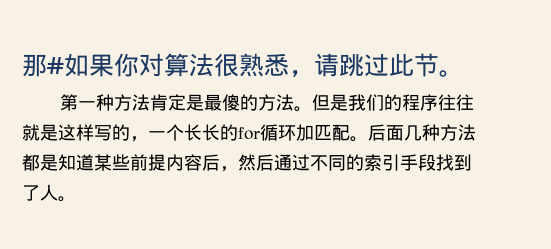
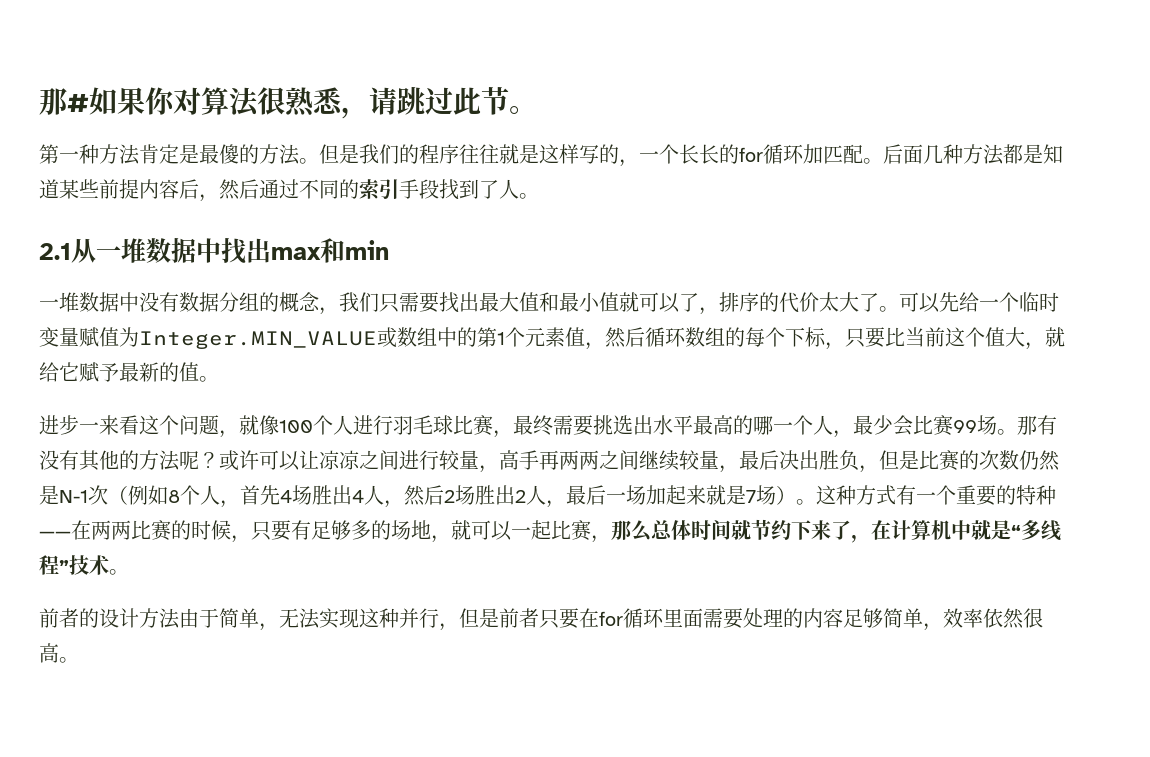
(76, 199) none -> [39,238,389,264] [39,292,1059,315] [39,327,1065,350] [39,362,219,382] [39,415,1057,438] [39,450,1060,473] [39,485,1056,508] [39,519,1061,543] [39,555,129,575] [39,608,1043,631] [39,643,79,663] // 2.1从一堆数据中找出max和min // 一堆数据中没有数据分组的概念，我们只需要找出最大值和最小值就可以了，排序的代价太大了。可以先给一个临时变量赋值为Integer.MIN_VALUE或数组中的第1个元素值，然后循环数组的每个下标，只要比当前这个值大，就给它赋予最新的值。 // 进步一来看这个问题，就像100个人进行羽毛球比赛，最终需要挑选出水平最高的哪一个人，最少会比赛99场。那有没有其他的方法呢？或许可以让凉凉之间进行较量，高手再两两之间继续较量，最后决出胜负，但是比赛的次数仍然是N-1次（例如8个人，首先4场胜出4人，然后2场胜出2人，最后一场加起来就是7场）。这种方式有一个重要的特种——在两两比赛的时候，只要有足够多的场地，就可以一起比赛，那么总体时间就节约下来了，在计算机中就是“多线程”技术。 // 前者的设计方法由于简单，无法实现这种并行，但是前者只要在for循环里面需要处理的内容足够简单，效率依然很高。

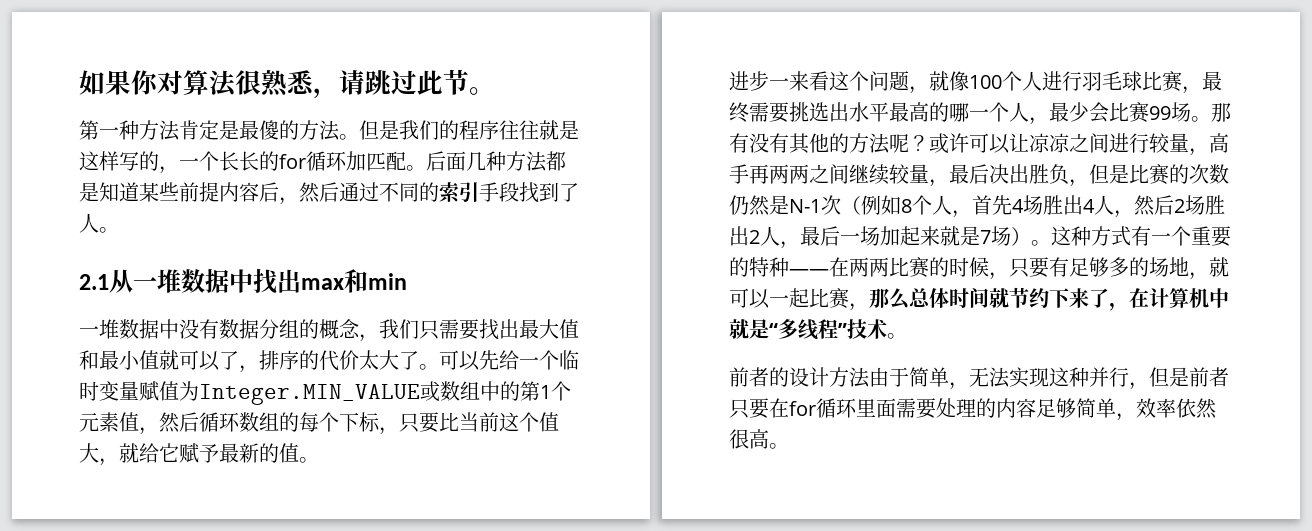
[39,88,89,115] 那# -> (79, 82) none

